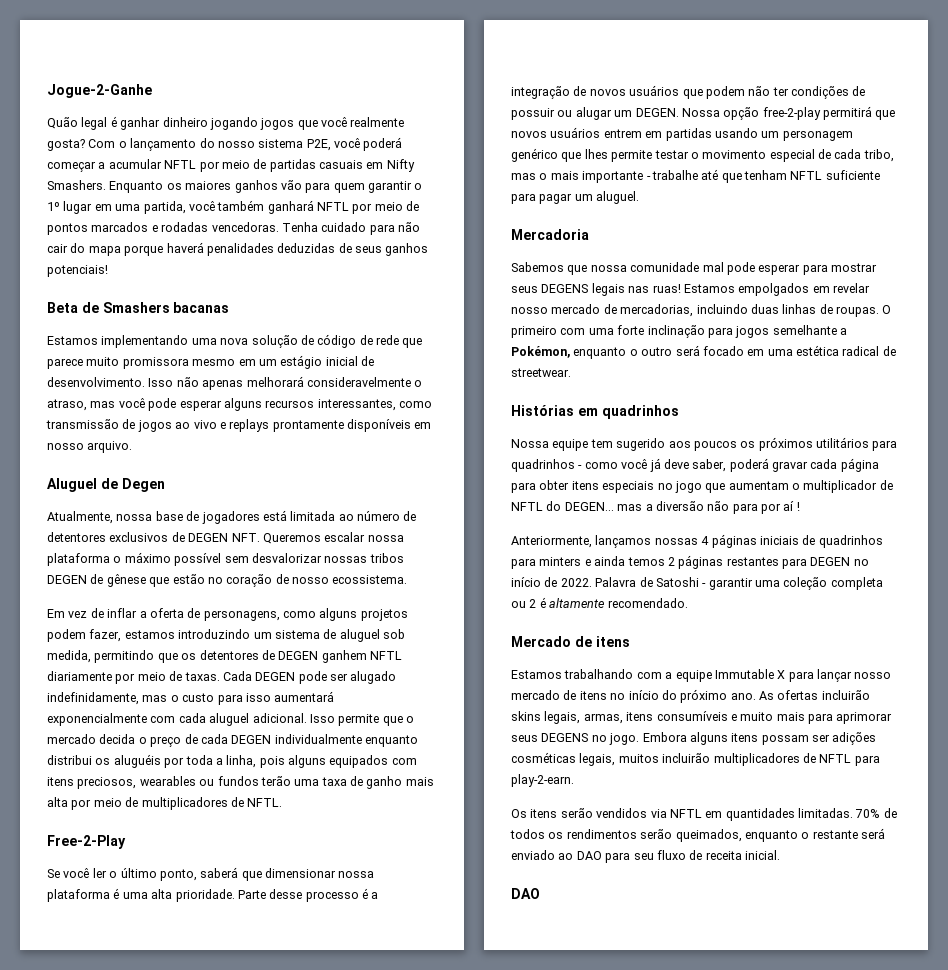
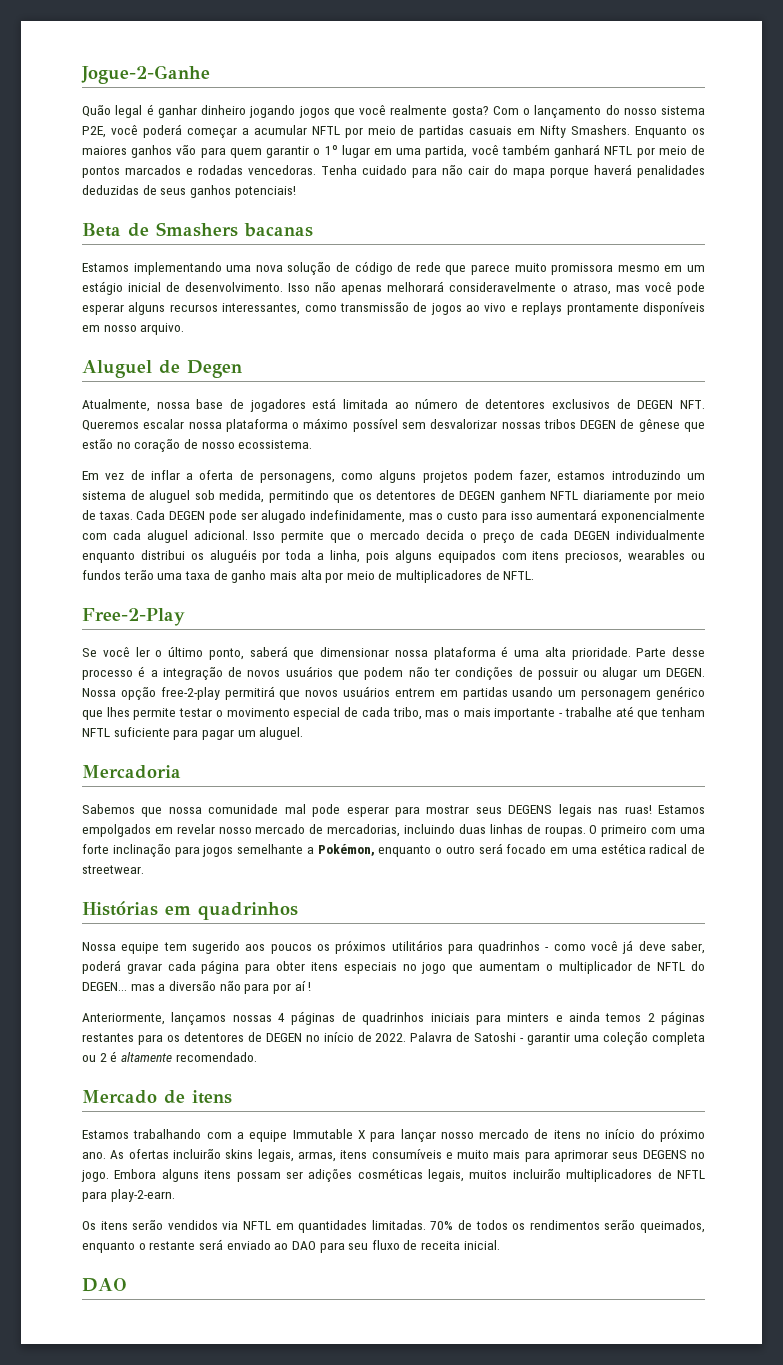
[759,536,799,545] iniciais -> (336, 1018) none
(883, 541) none -> [430,1013,470,1022] iniciais
(807, 563) none -> [166,1032,262,1042] os detentores de

